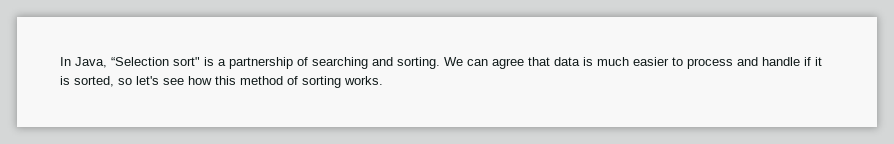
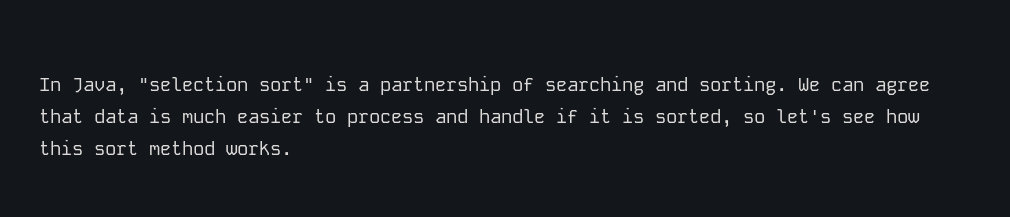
[111,57,169,66] “Selection -> [138,75,248,91] "selection
[240,76,341,88] method of sorting -> [94,141,215,155] sort method

